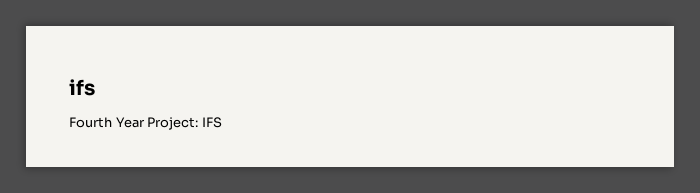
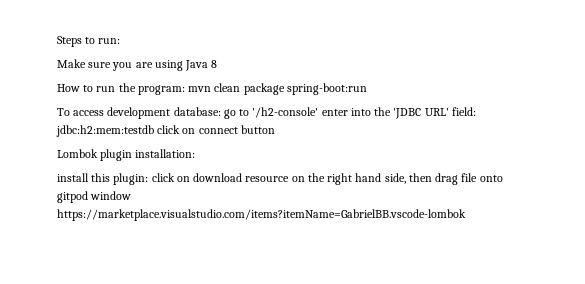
[69,79,95,96] [69,117,222,130] ifs // Fourth Year Project: IFS -> [57,36,121,47] [57,59,218,71] [57,83,367,95] [57,107,476,119] [56,125,275,137] [57,149,196,161] [57,173,503,185] [57,191,132,203] [57,209,466,221] Steps to run: // Make sure you are using Java 8 // How to run the program: mvn clean package spring-boot:run // To access development database: go to '/h2-console' enter into the 'JDBC URL' field: jdbc:h2:mem:testdb click on connect button // Lombok plugin installation: // install this plugin: click on download resource on the right hand side, then drag file onto gitpod window https://marketplace.visualstudio.com/items?itemName=GabrielBB.vscode-lombok

